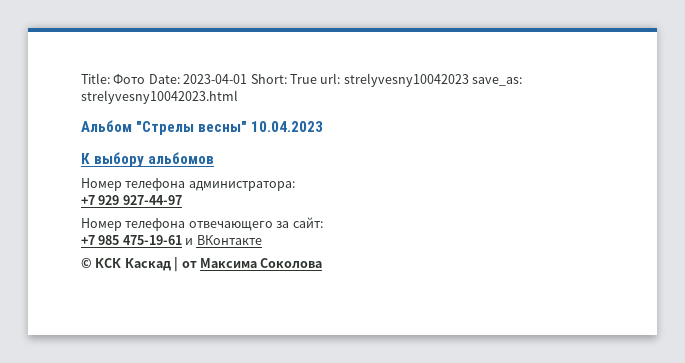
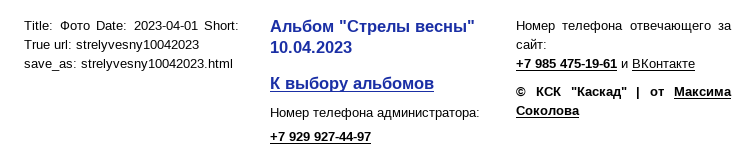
[124,258,171,271] Каскад -> [570,87,627,99] "Каскад"

